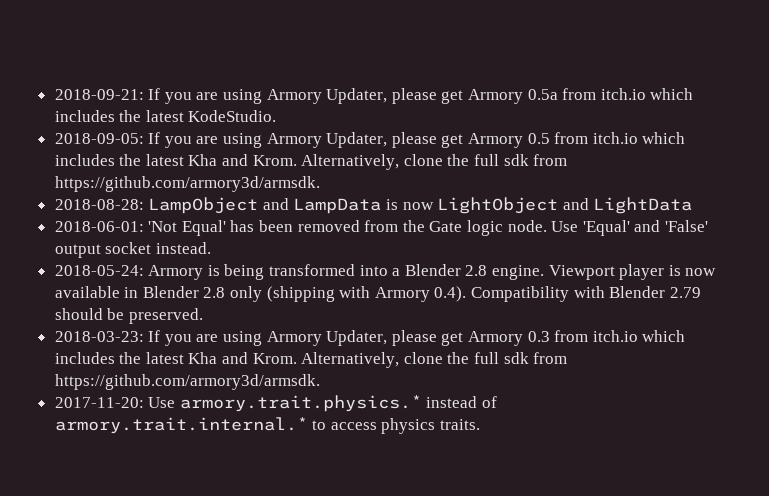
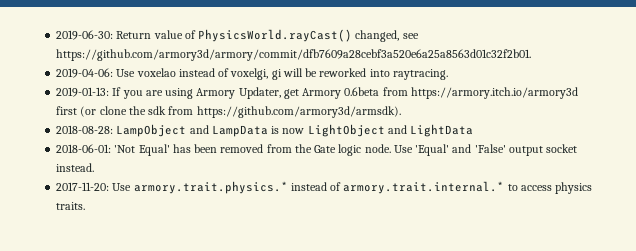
[54,88,694,104] [54,110,277,122] [54,132,686,148] [54,154,568,170] [54,176,320,192] 2018-09-21: If you are using Armory Updater, please get Armory 0.5a from itch.io which includes the latest KodeStudio. // 2018-09-05: If you are using Armory Updater, please get Armory 0.5 from itch.io which includes the latest Kha and Krom. Alternatively, clone the full sdk from https://github.com/armory3d/armsdk. -> [56,29,419,42] [56,49,532,61] [56,68,448,80] [56,87,578,99] [56,106,401,118] 2019-06-30: Return value of PhysicsWorld.rayCast() changed, see https://github.com/armory3d/armory/commit/dfb7609a28cebf3a520e6a25a8563d01c32f2b01. // 2019-04-06: Use voxelao instead of voxelgi, gi will be reworked into raytracing. // 2019-01-13: If you are using Armory Updater, get Armory 0.6beta from https://armory.itch.io/armory3d first (or clone the sdk from https://github.com/armory3d/armsdk).
[54,264,717,280] [54,286,701,302] [54,308,203,324] [54,330,686,346] [54,352,568,368] [54,374,320,390] // 2018-05-24: Armory is being transformed into a Blender 2.8 engine. Viewport player is now available in Blender 2.8 only (shipping with Armory 0.4). Compatibility with Blender 2.79 should be preserved. // 2018-03-23: If you are using Armory Updater, please get Armory 0.3 from itch.io which includes the latest Kha and Krom. Alternatively, clone the full sdk from https://github.com/armory3d/armsdk. -> (95, 167) none

